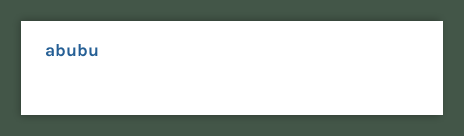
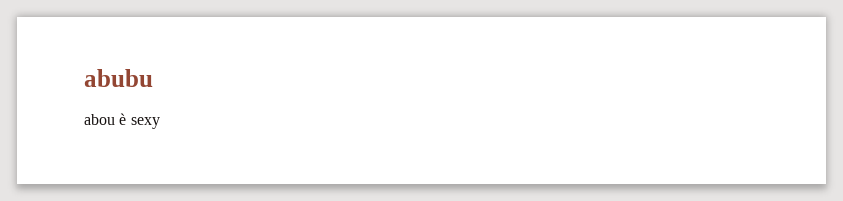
(99, 50) none -> [84,113,160,129] // abou è sexy

